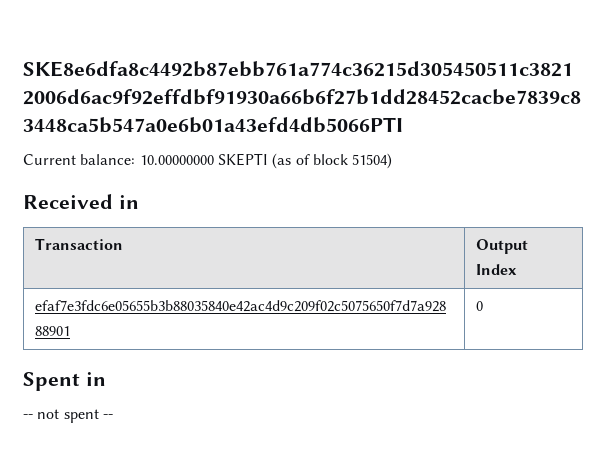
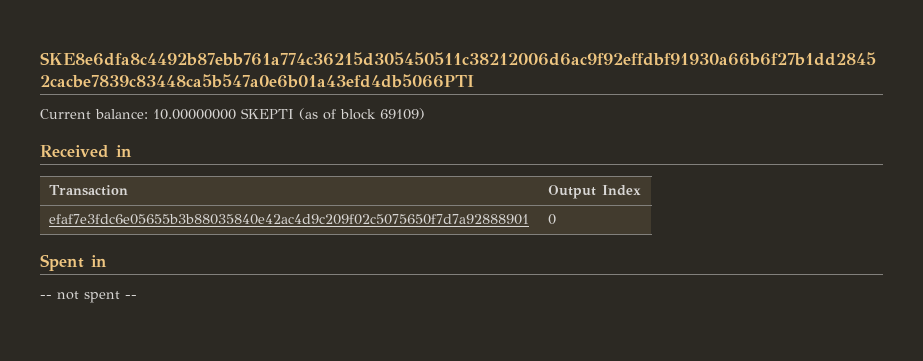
[352,153,393,169] 51504) -> [380,108,425,120] 69109)

